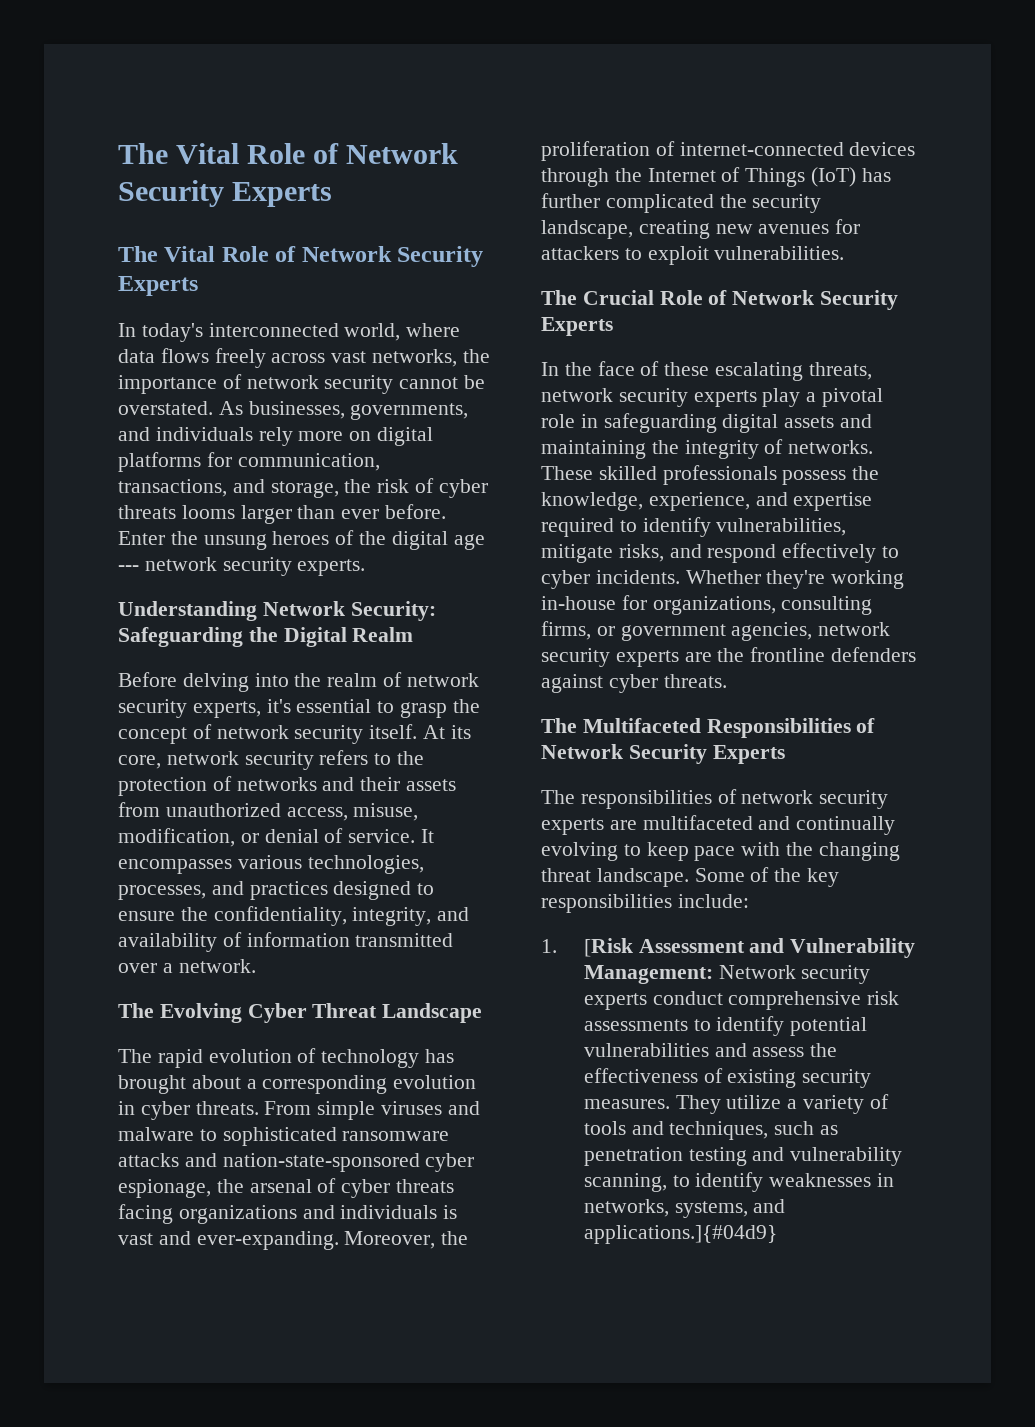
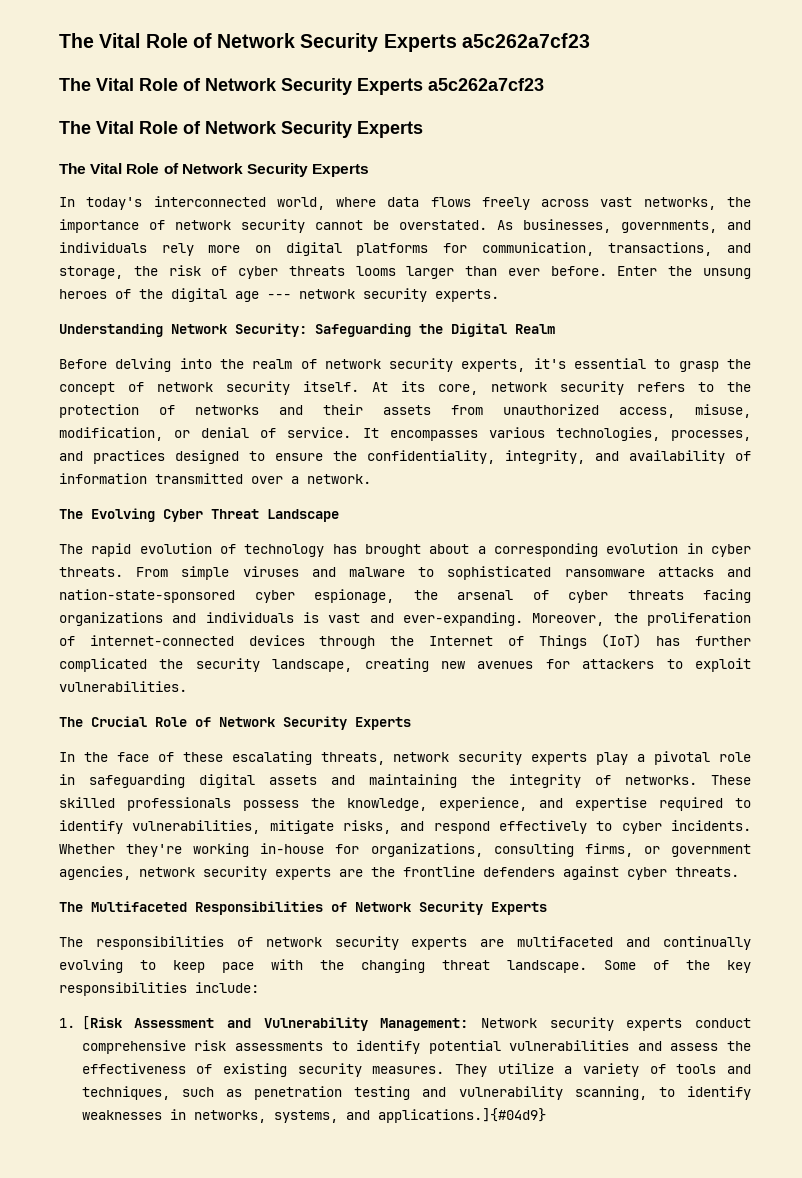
[118,143,459,164] [118,180,333,207] The Vital Role of Network Security Experts -> [59,33,590,52] [59,78,544,95] [59,121,423,138] The Vital Role of Network Security Experts a5c262a7cf23 // The Vital Role of Network Security Experts a5c262a7cf23 // The Vital Role of Network Security Experts

